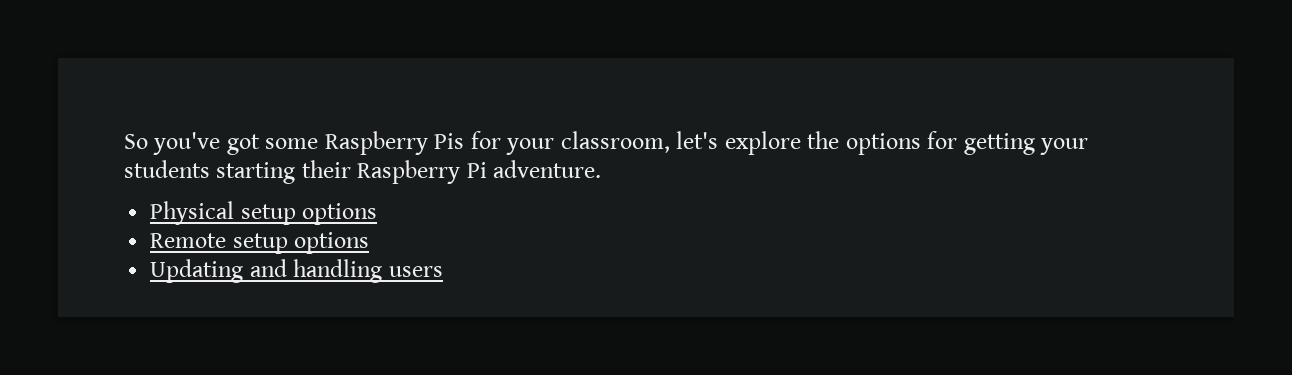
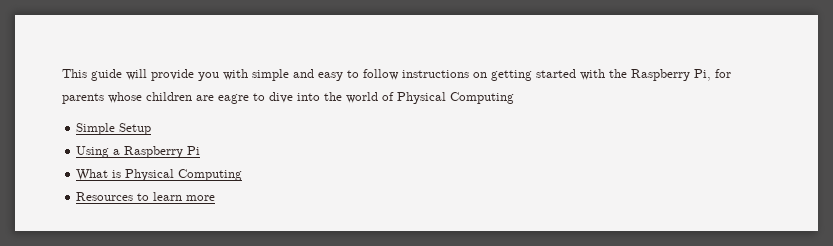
[124,131,1089,155] [124,160,602,184] [150,201,378,225] [150,232,370,254] [150,259,443,283] So you've got some Raspberry Pis for your classroom, let's explore the options for getting your students starting their Raspberry Pi adventure. // Physical setup options // Remote setup options // Updating and handling users -> [62,69,731,81] [62,92,514,104] [76,123,152,135] [76,146,201,158] [76,169,243,181] [76,192,216,201] This guide will provide you with simple and easy to follow instructions on getting started with the Raspberry Pi, for parents whose children are eagre to dive into the world of Physical Computing // Simple Setup // Using a Raspberry Pi // What is Physical Computing // Resources to learn more

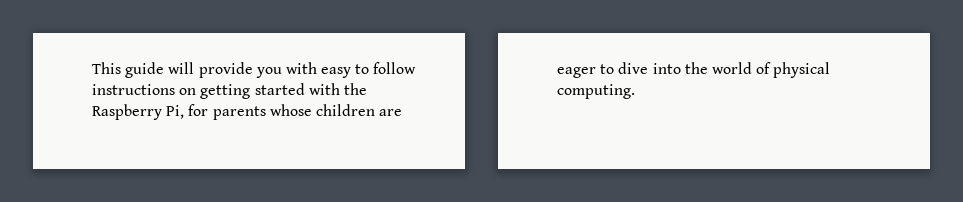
[252,69,314,81] simple and -> (317, 68) none
[218,94,249,104] eagre -> [557,67,596,78] eager
[397,92,514,104] [76,123,152,135] [76,146,201,158] [76,169,243,181] [76,192,216,201] Physical Computing // Simple Setup // Using a Raspberry Pi // What is Physical Computing // Resources to learn more -> [773,62,831,78] [557,84,635,99] physical computing.

